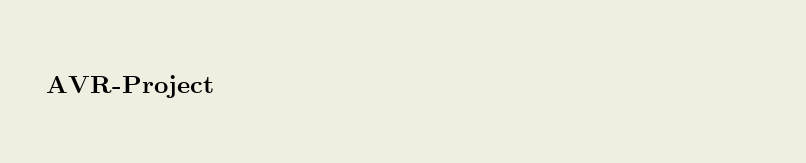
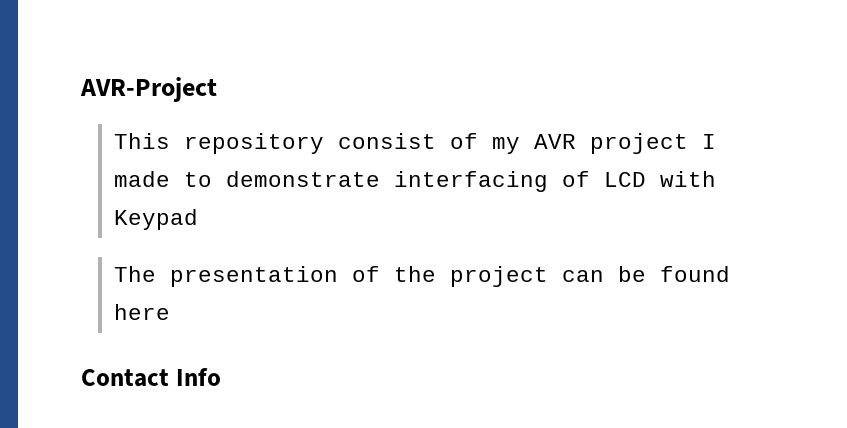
(214, 86) none -> [114,133,717,154] [114,171,717,192] [114,209,199,230] [114,266,731,287] [114,304,171,320] [81,368,221,387] // This repository consist of my AVR project I made to demonstrate interfacing of LCD with Keypad // The presentation of the project can be found here // Contact Info

